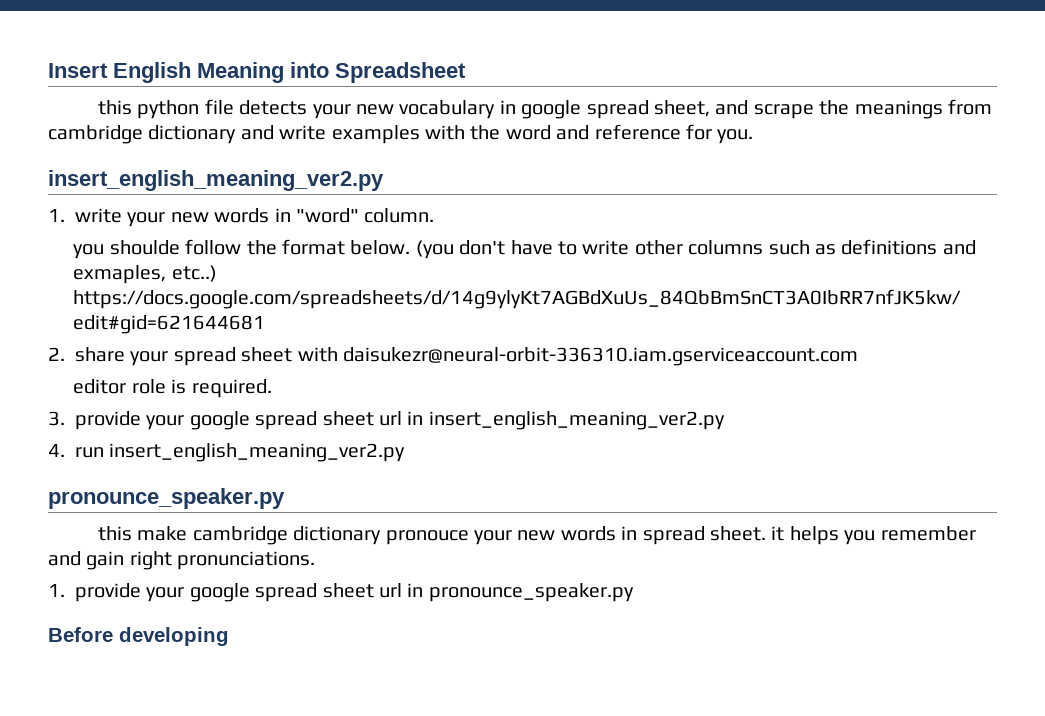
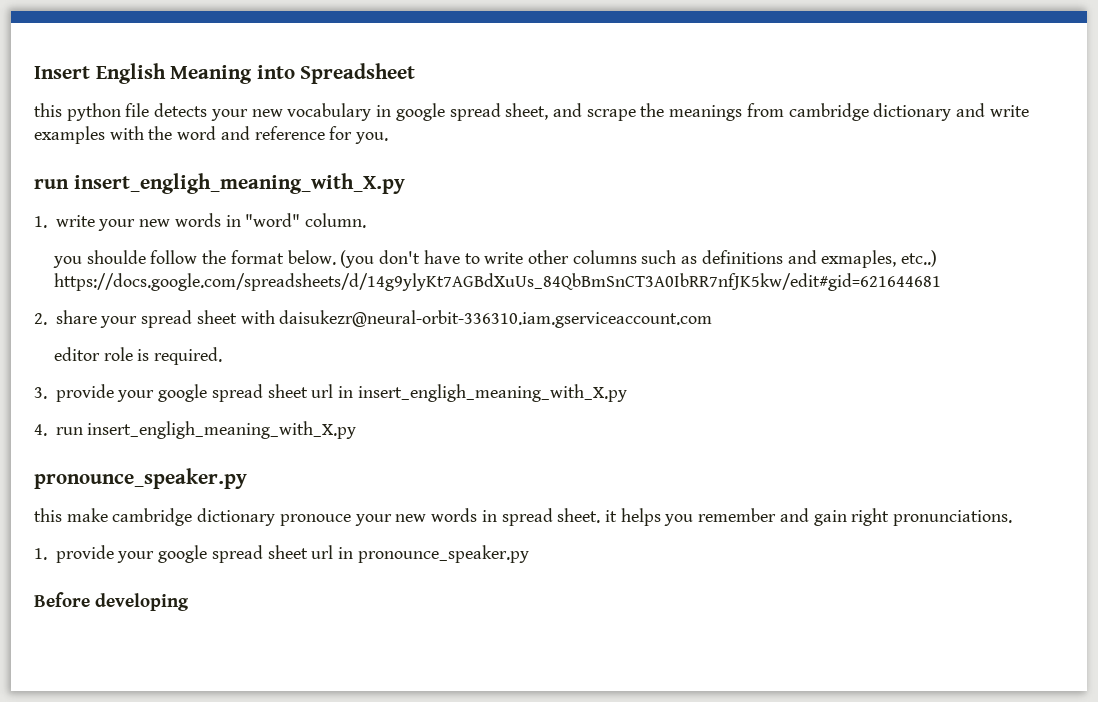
[48,170,384,191] insert_english_meaning_ver2.py -> [34,173,405,194] run insert_engligh_meaning_with_X.py
[428,411,725,430] insert_english_meaning_ver2.py -> [357,384,627,402] insert_engligh_meaning_with_X.py
[109,443,406,462] insert_english_meaning_ver2.py -> [87,421,357,439] insert_engligh_meaning_with_X.py

